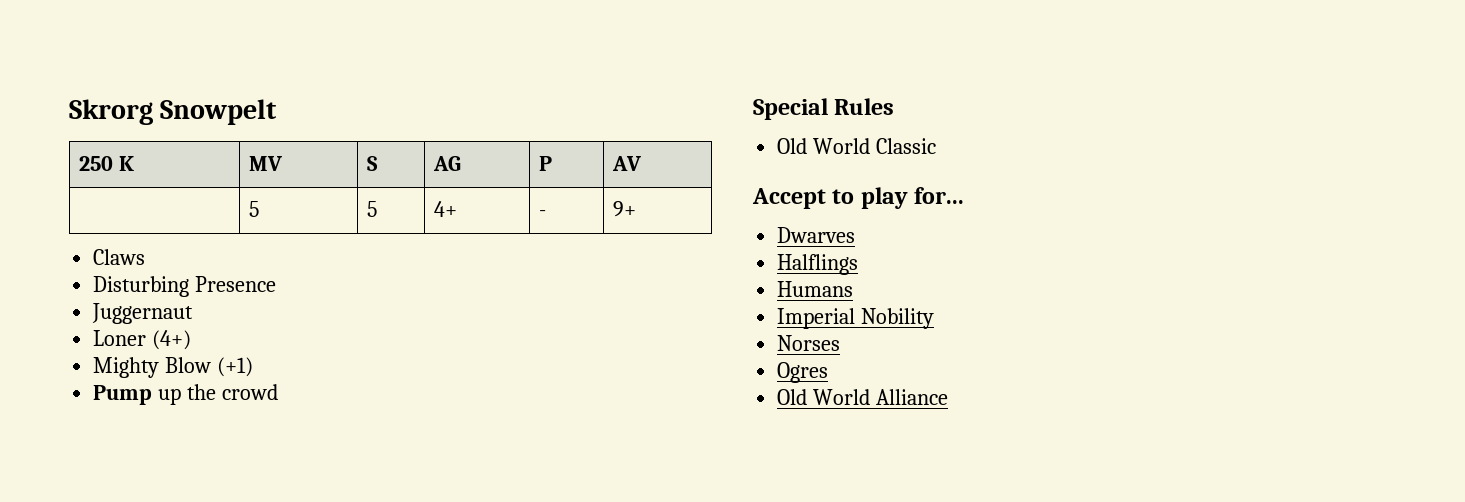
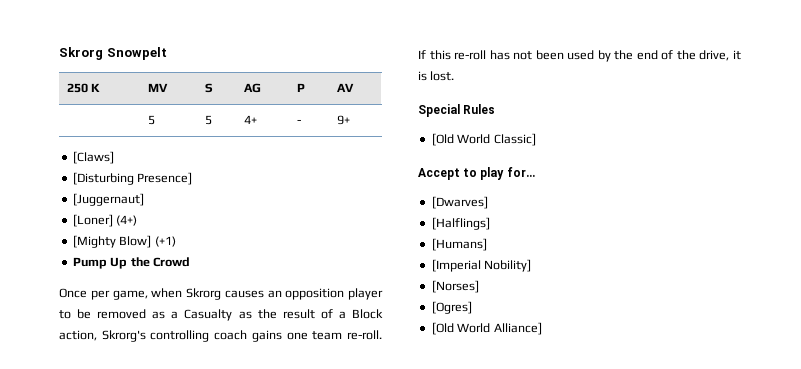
[93,249,146,265] [93,276,277,297] [92,303,194,324] [93,330,147,346] Claws // Disturbing Presence // Juggernaut // Loner -> [72,151,114,164] [72,172,193,185] [72,193,144,206] [72,214,113,227] [Claws] // [Disturbing Presence] // [Juggernaut] // [Loner]
[93,357,212,378] Mighty Blow -> [72,235,152,248] [Mighty Blow]
[158,384,279,405] up the crowd -> [110,257,190,269] [59,288,383,300] [59,309,383,321] [59,330,383,342] [418,50,741,62] [418,71,455,81] Up the Crowd // Once per game, when Skrorg causes an opposition player to be removed as a Casualty as the result of a Block action, Skrorg's controlling coach gains one team re-roll. If this re-roll has not been used by the end of the drive, it is lost.
[777,138,937,154] Old World Classic -> [431,133,536,146] [Old World Classic]
[777,227,856,243] [777,254,859,275] [777,281,854,297] [777,308,935,329] [777,335,841,351] [777,362,829,383] [777,389,949,405] Dwarves // Halflings // Humans // Imperial Nobility // Norses // Ogres // Old World Alliance -> [431,196,488,209] [431,217,490,230] [431,238,487,251] [431,259,532,272] [431,280,479,293] [431,301,472,314] [431,322,542,335] [Dwarves] // [Halflings] // [Humans] // [Imperial Nobility] // [Norses] // [Ogres] // [Old World Alliance]

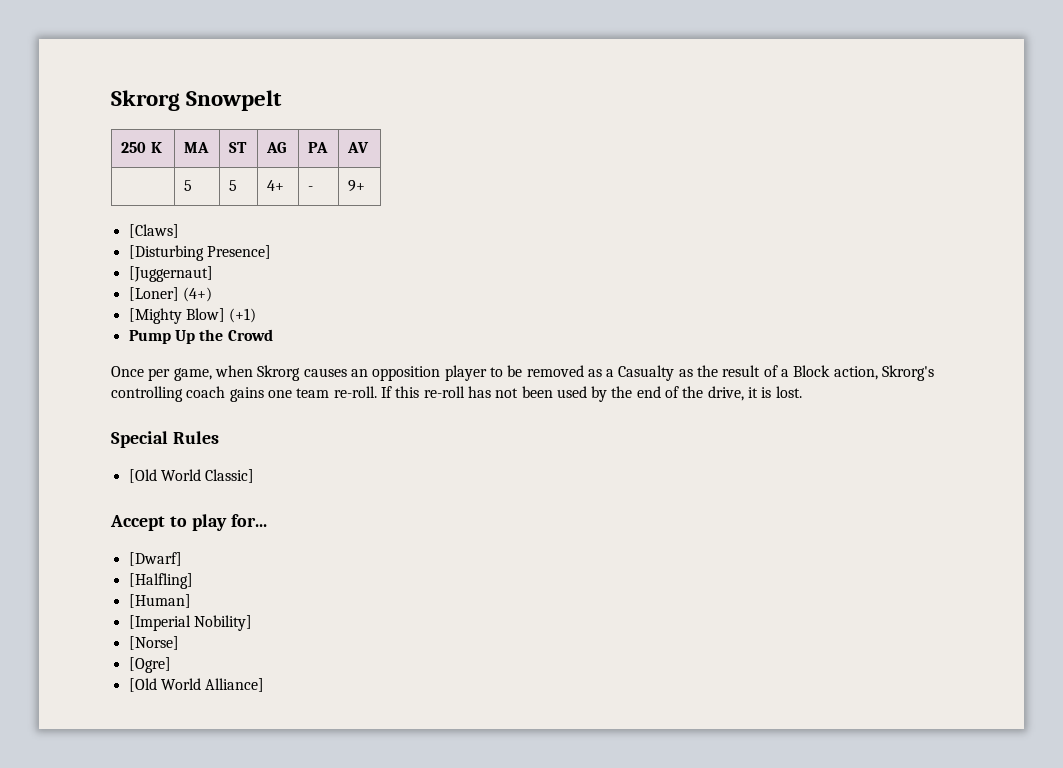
[147,83,168,92] [204,83,213,93] MV | S -> [184,142,210,153] [229,142,248,153] MA | ST
[296,83,305,92] P -> [308,142,329,153] PA
[431,196,488,209] [431,217,490,230] [431,238,487,251] [Dwarves] // [Halflings] // [Humans] -> [128,552,182,566] [128,573,193,589] [128,594,191,608] [Dwarf] // [Halfling] // [Human]
[431,280,479,293] [431,301,472,314] [Norses] // [Ogres] -> [128,636,179,650] [128,657,171,673] [Norse] // [Ogre]

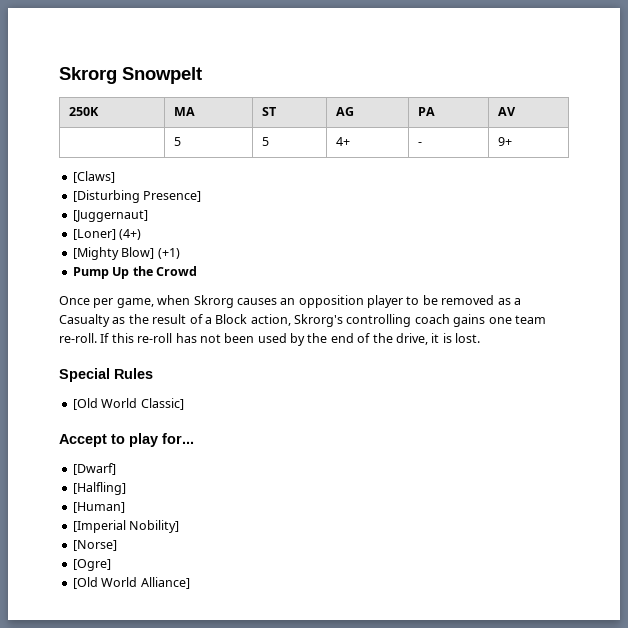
[121,142,162,153] 250 K -> [68,107,99,116] 250K

